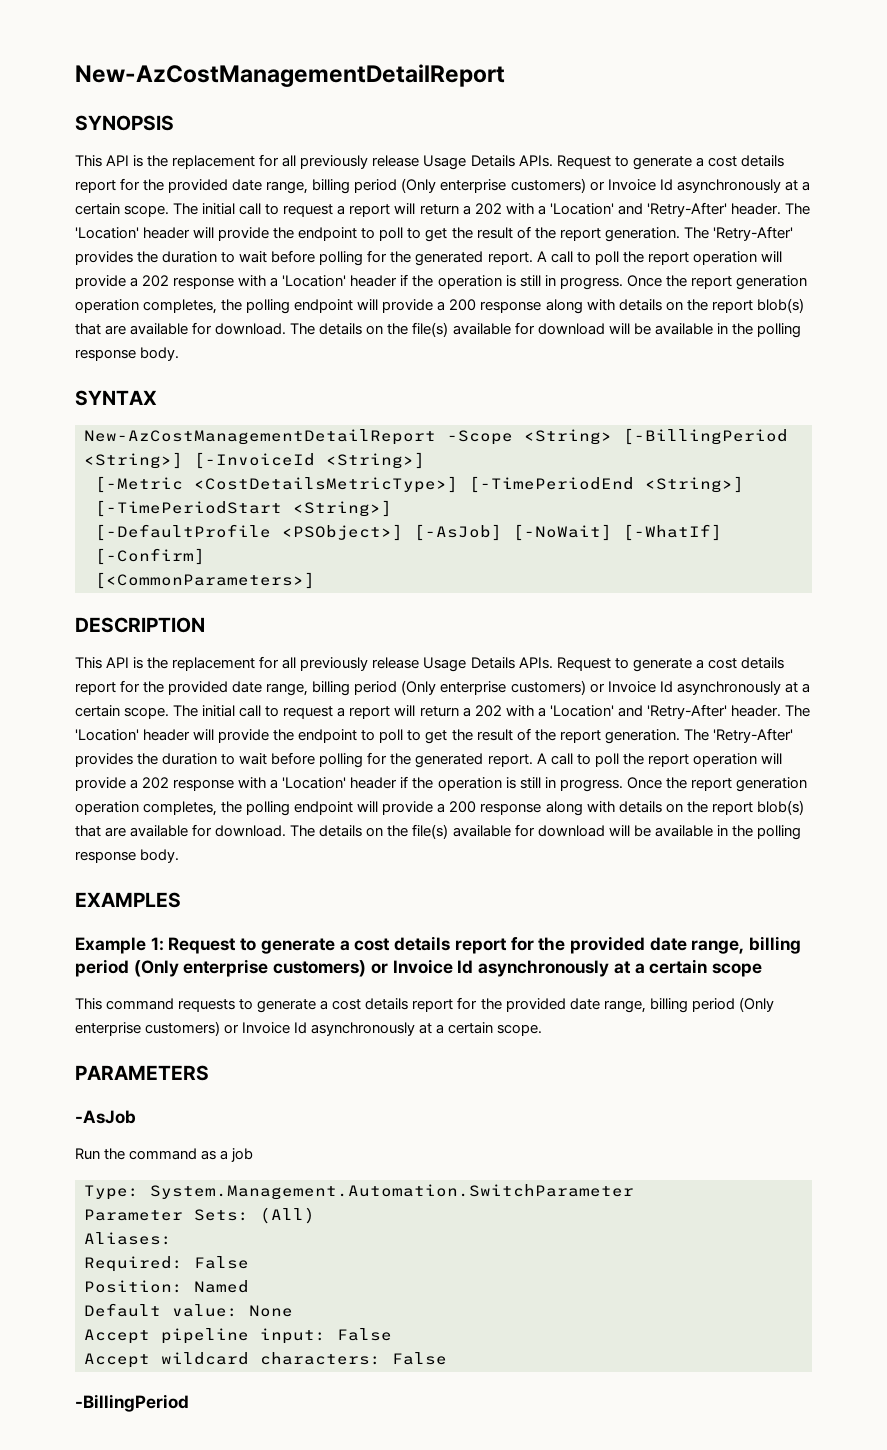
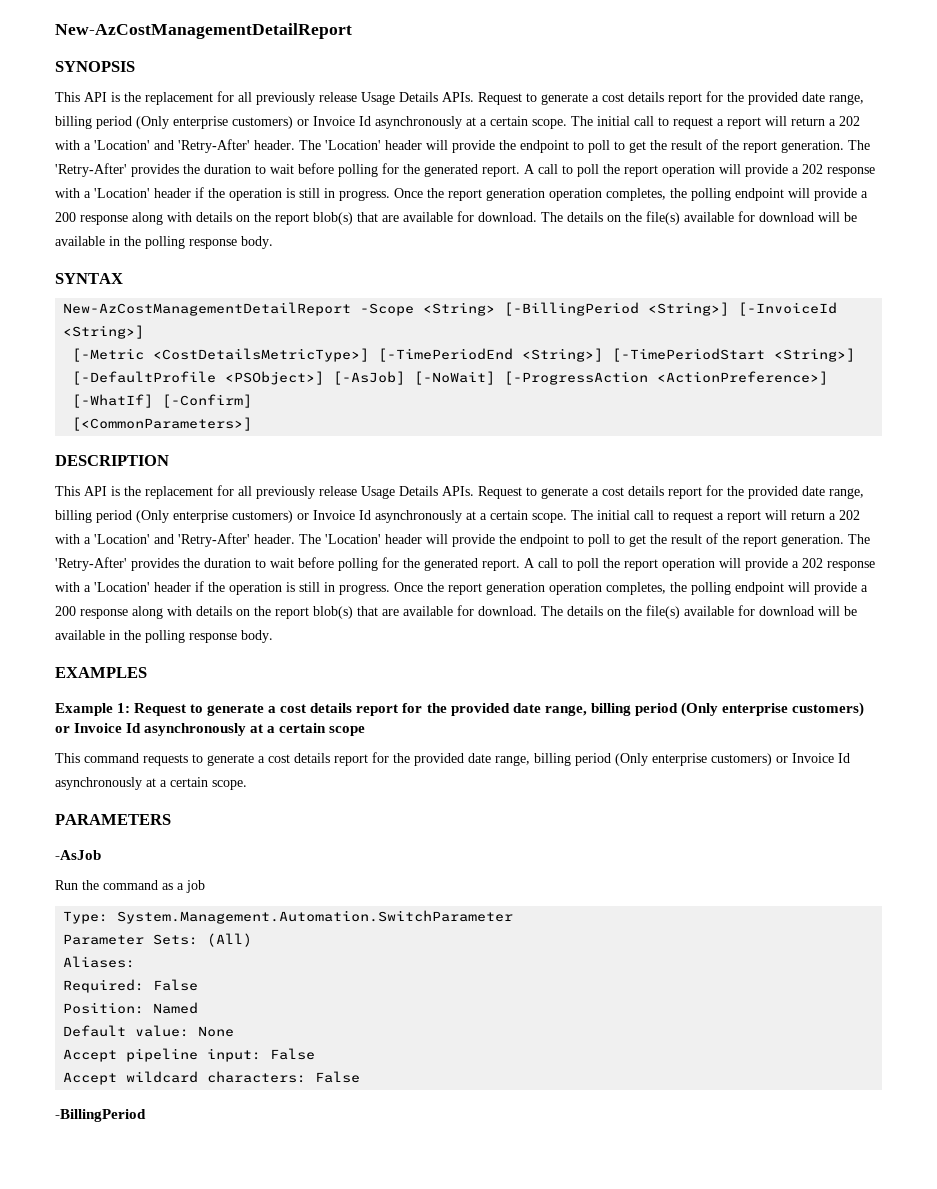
(612, 532) none -> [504,371,829,385] [-ProgressAction <ActionPreference>]

